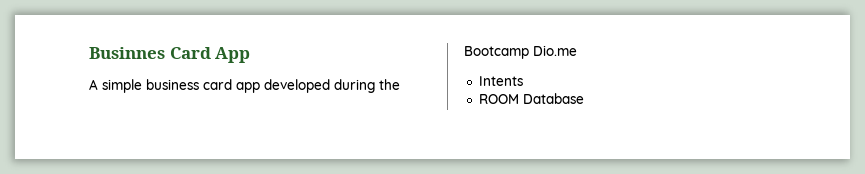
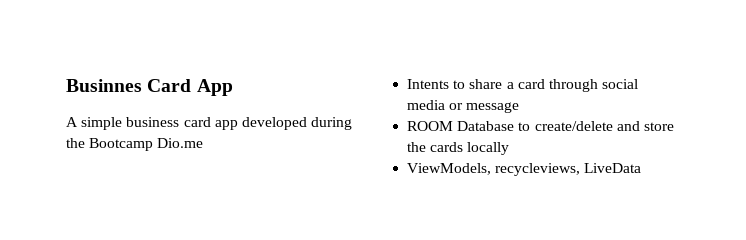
[478,93,584,104] // ROOM Database -> [453,79,639,92] [407,100,520,113] [407,121,674,131] [407,142,510,155] [407,163,642,176] to share a card through social media or message // ROOM Database to create/delete and store the cards locally // ViewModels, recycleviews, LiveData

